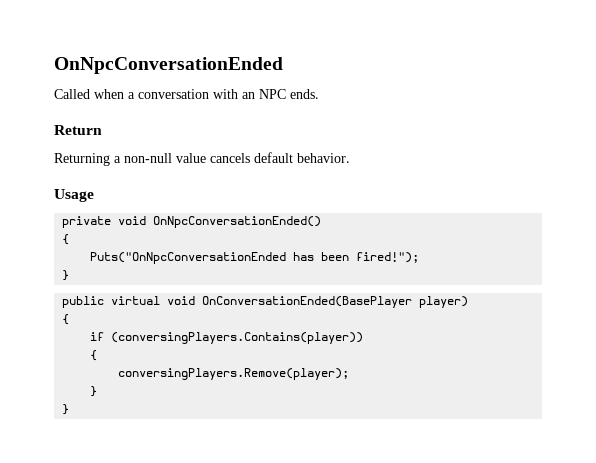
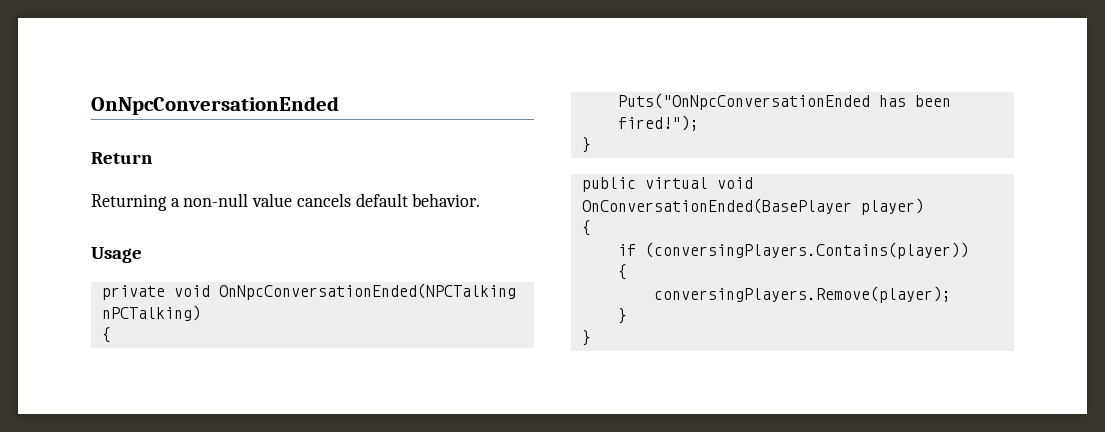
[54,89,319,99] // Called when a conversation with an NPC ends. -> (339, 105) none
[153,216,322,228] OnNpcConversationEnded() -> [218,283,516,300] [101,305,201,321] OnNpcConversationEnded(NPCTalking nPCTalking)

